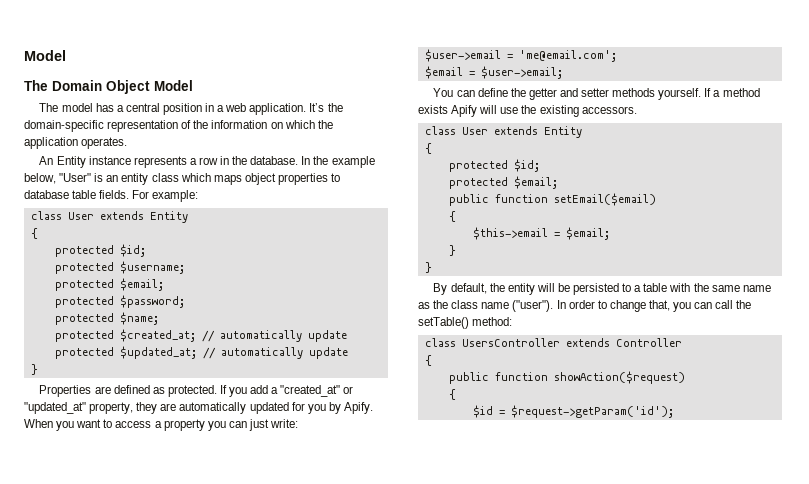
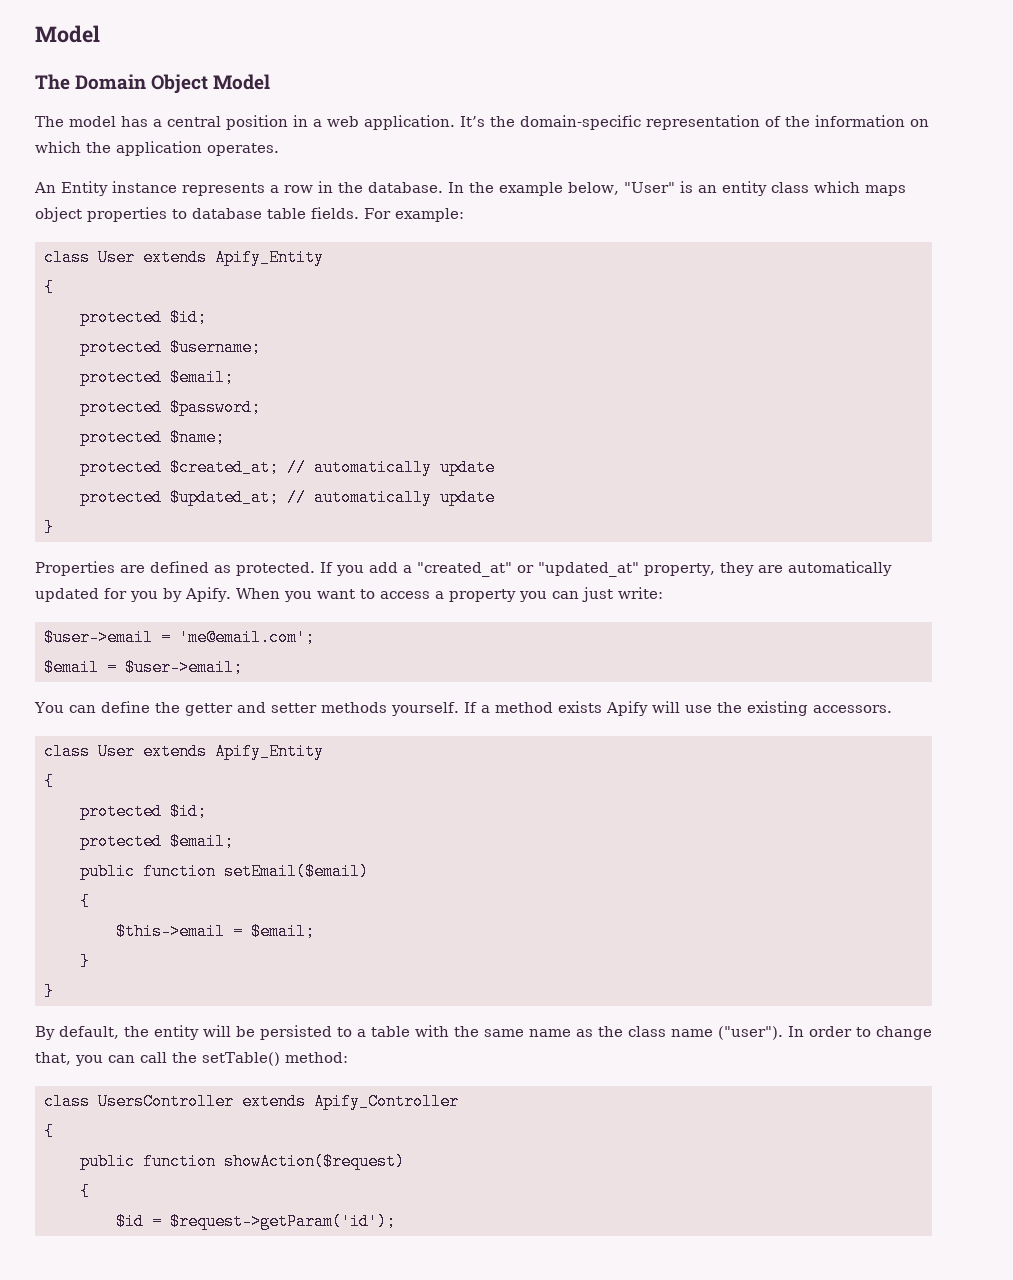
[149,211,188,223] Entity -> [215,249,324,266] Apify_Entity
[543,126,582,138] Entity -> [215,743,324,760] Apify_Entity
[615,338,682,347] Controller -> [314,1093,459,1110] Apify_Controller

